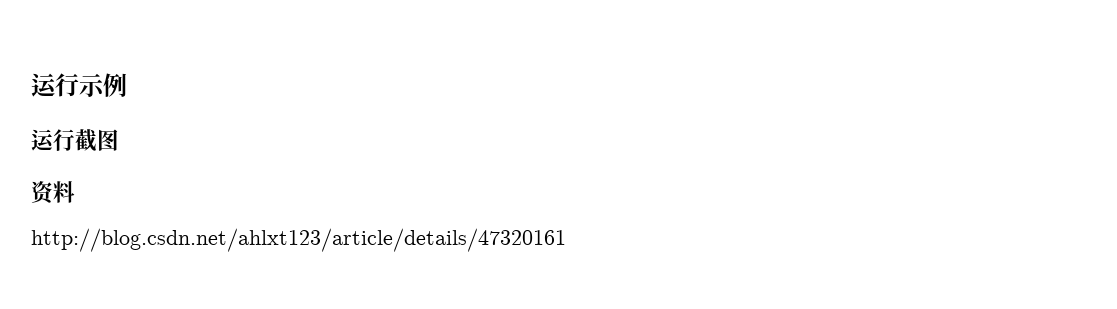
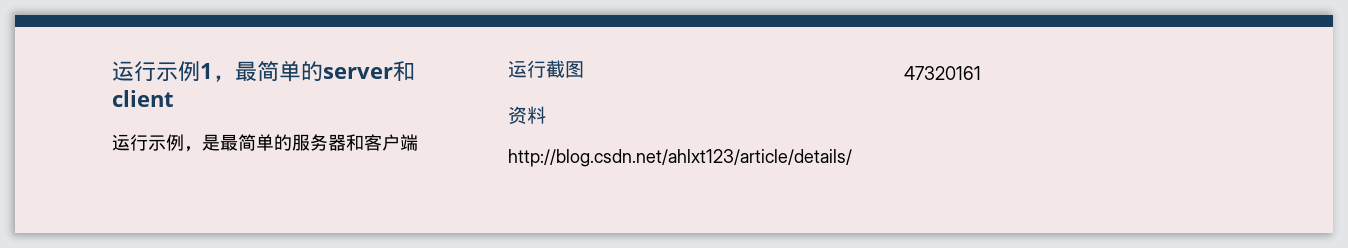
[31,73,127,97] 运行示例 -> [112,61,415,82] [112,90,174,107] [112,134,418,152] 运行示例1，最简单的server和client // 运行示例，是最简单的服务器和客户端

